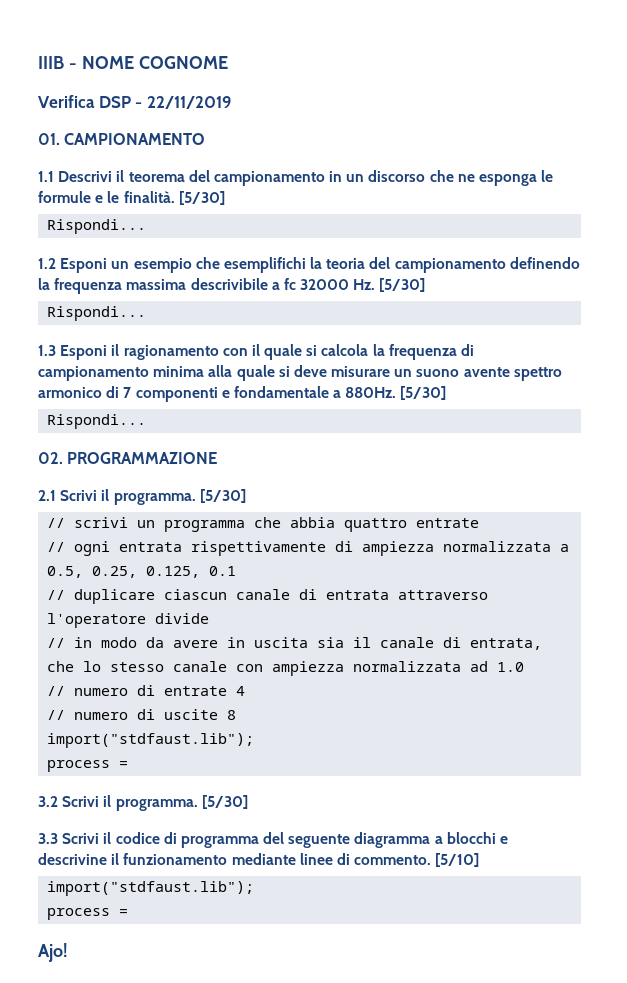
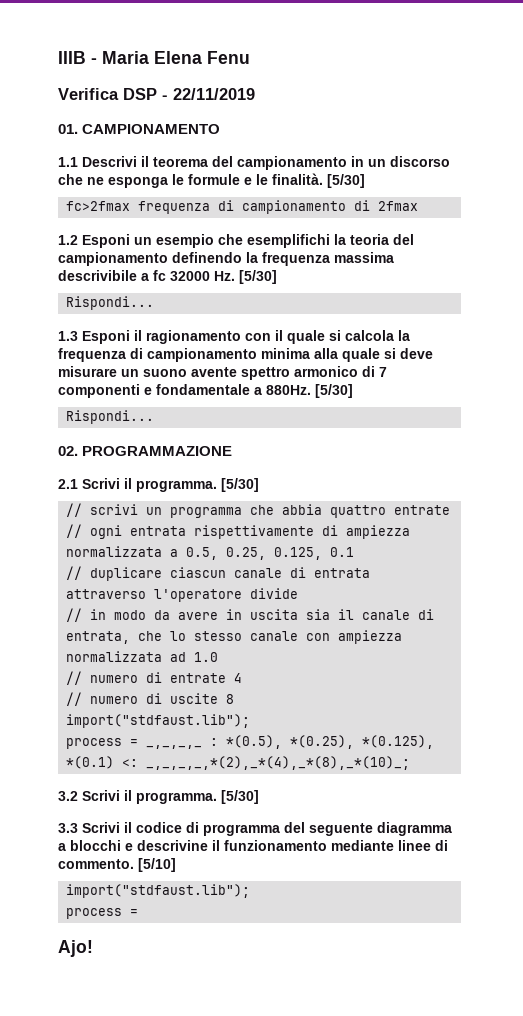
[81,56,228,69] NOME COGNOME -> [102,51,250,64] Maria Elena Fenu
[47,219,147,234] Rispondi... -> [66,200,419,214] fc>2fmax frequenza di campionamento di 2fmax
(129, 764) none -> [146,735,435,749] [66,756,411,770] _,_,_,_ : *(0.5), *(0.25), *(0.125), *(0.1) <: _,_,_,_,*(2),_*(4),_*(8),_*(10)_;

